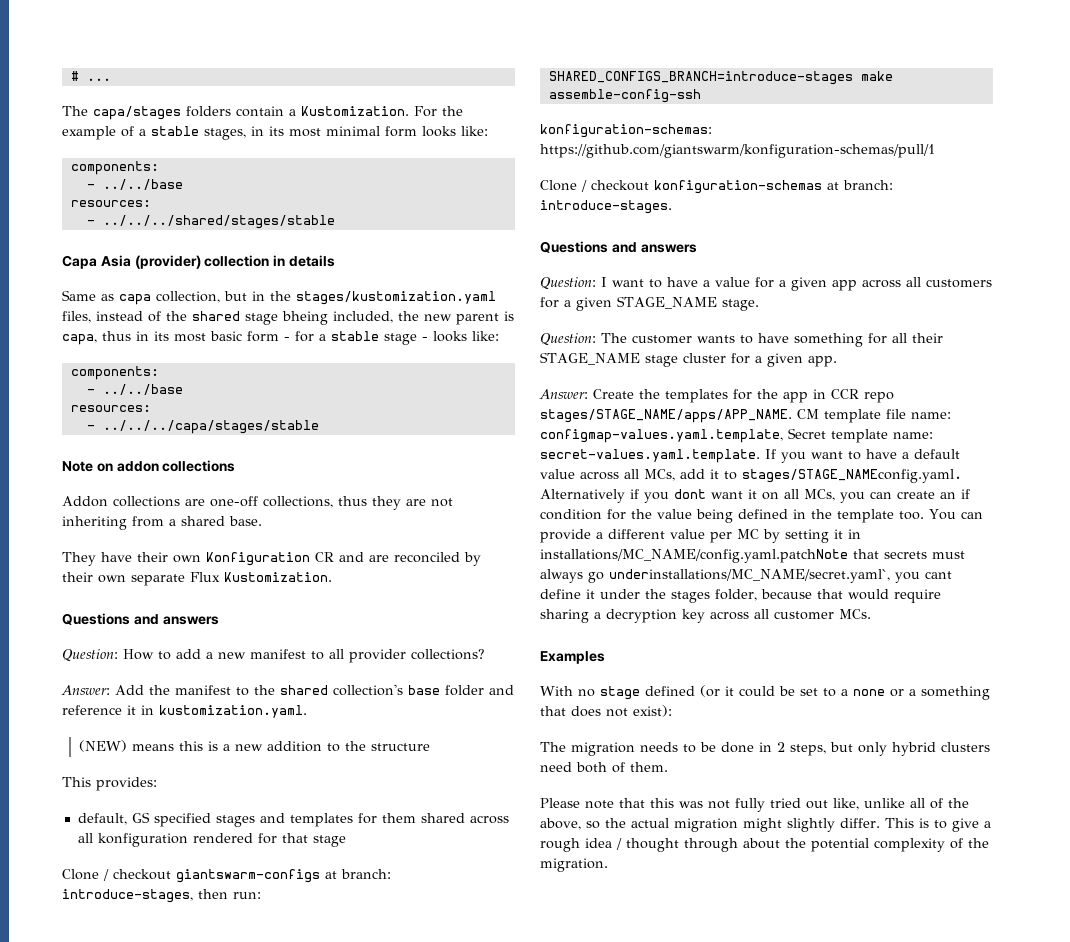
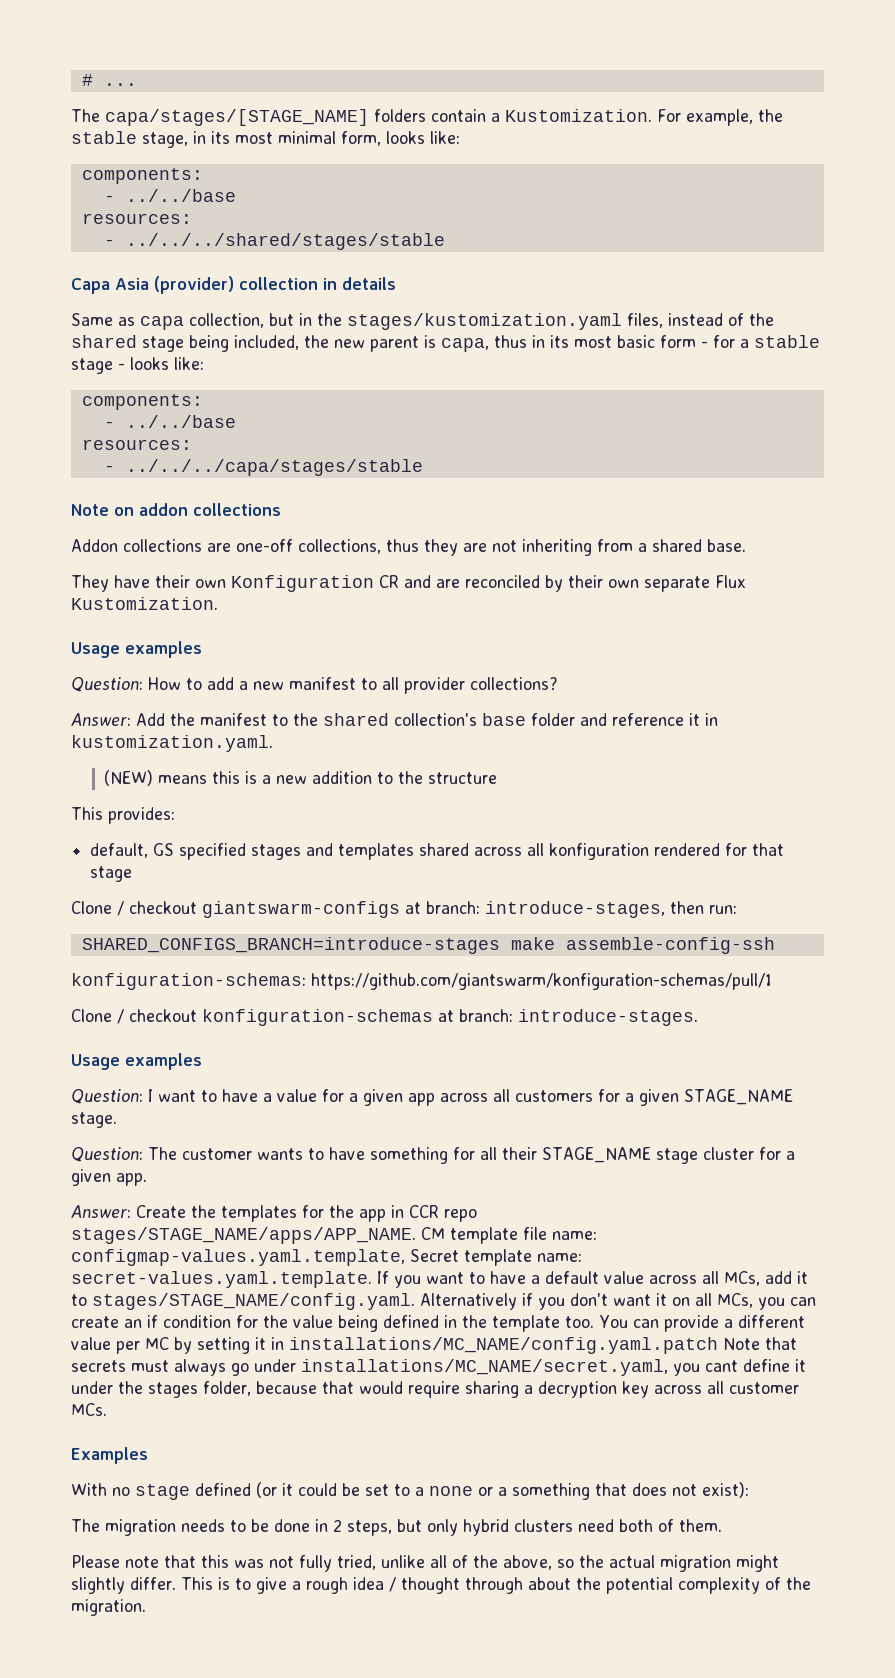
[93,106,181,120] capa/stages -> [105,109,369,126] capa/stages/[STAGE_NAME]
[442,106,463,116] [62,126,246,140] the example of a stable stages, -> [686,109,783,126] [71,131,188,148] example, the stable stage,
[385,126,417,137] form -> [341,131,381,146] form,
[282,311,328,325] bheing -> [189,335,229,352] being
[62,613,219,625] Questions and answers -> [71,641,202,658] Usage examples
[357,813,416,824] for them -> (415, 851) none
[540,241,697,253] Questions and answers -> [71,1053,202,1070] Usage examples
[742,469,962,483] stages/STAGE_NAMEconfig.yaml. -> [92,1293,415,1310] stages/STAGE_NAME/config.yaml.
[674,489,706,499] dont -> [570,1293,608,1306] don't
[540,549,848,563] installations/MC_NAME/config.yaml.patchNote -> [289,1337,760,1354] installations/MC_NAME/config.yaml.patch Note
[609,569,890,583] underinstallations/MC_NAME/secret.yaml`, -> [254,1359,668,1376] under installations/MC_NAME/secret.yaml,
[770,798,859,810] tried out like, -> [337,1555,376,1570] tried,

